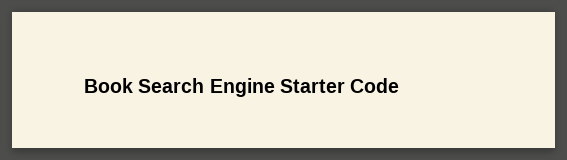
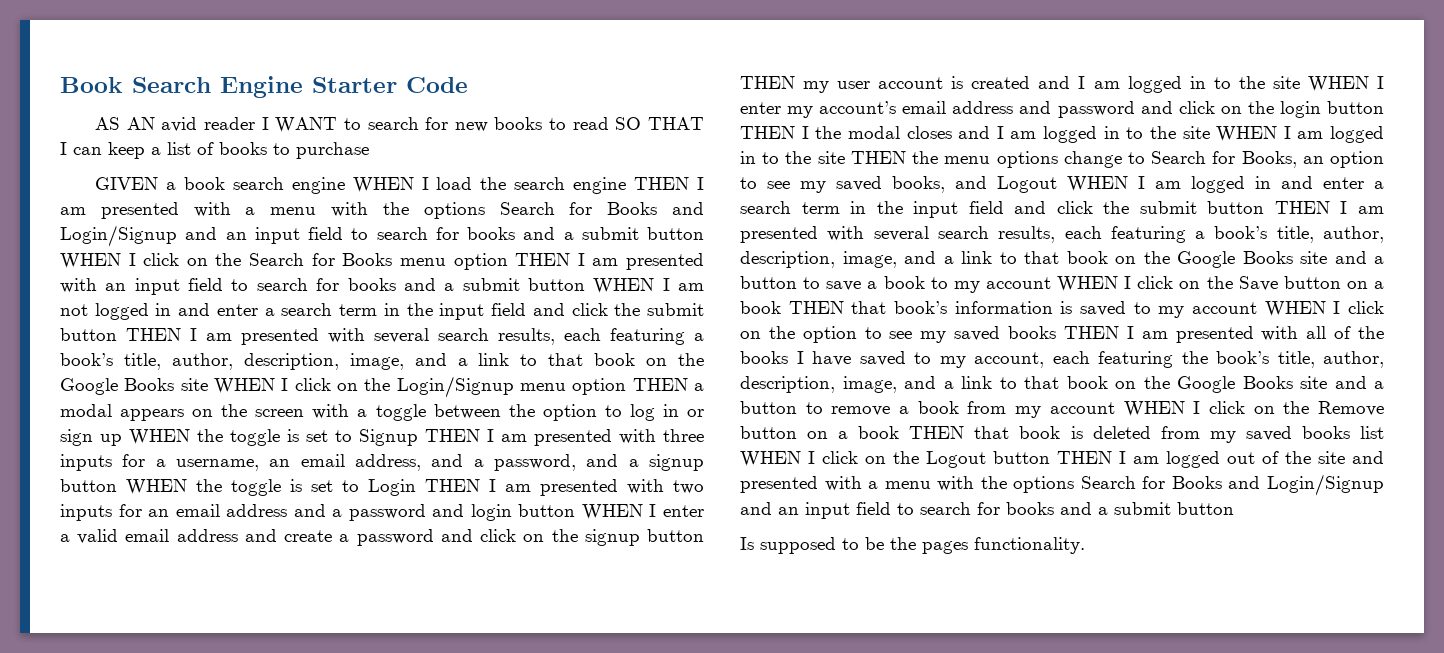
(400, 85) none -> [95,117,704,133] [60,142,369,159] [95,177,704,194] [60,202,704,219] [60,225,704,247] [60,253,705,270] [60,278,704,295] [60,303,705,320] [60,328,704,345] [60,353,704,370] [60,376,704,398] [60,404,704,421] [60,429,704,446] [60,454,705,471] [60,479,704,496] [60,504,705,521] [60,529,704,546] [740,76,1384,93] [740,101,1384,118] [740,126,1384,143] [740,151,1384,168] [740,176,1384,193] [740,201,1384,218] [740,226,1384,243] [740,251,1384,268] [740,276,1384,293] [740,301,1384,318] [740,326,1384,343] [740,351,1384,368] [740,376,1384,393] [740,401,1384,418] [740,426,1384,443] [740,451,1384,468] [740,474,1384,496] [740,502,1234,519] [740,537,1085,554] // AS AN avid reader I WANT to search for new books to read SO THAT I can keep a list of books to purchase // GIVEN a book search engine WHEN I load the search engine THEN I am presented with a menu with the options Search for Books and Login/Signup and an input field to search for books and a submit button WHEN I click on the Search for Books menu option THEN I am presented with an input field to search for books and a submit button WHEN I am not logged in and enter a search term in the input field and click the submit button THEN I am presented with several search results, each featuring a book’s title, author, description, image, and a link to that book on the Google Books site WHEN I click on the Login/Signup menu option THEN a modal appears on the screen with a toggle between the option to log in or sign up WHEN the toggle is set to Signup THEN I am presented with three inputs for a username, an email address, and a password, and a signup button WHEN the toggle is set to Login THEN I am presented with two inputs for an email address and a password and login button WHEN I enter a valid email address and create a password and click on the signup button THEN my user account is created and I am logged in to the site WHEN I enter my account’s email address and password and click on the login button THEN I the modal closes and I am logged in to the site WHEN I am logged in to the site THEN the menu options change to Search for Books, an option to see my saved books, and Logout WHEN I am logged in and enter a search term in the input field and click the submit button THEN I am presented with several search results, each featuring a book’s title, author, description, image, and a link to that book on the Google Books site and a button to save a book to my account WHEN I click on the Save button on a book THEN that book’s information is saved to my account WHEN I click on the option to see my saved books THEN I am presented with all of the books I have saved to my account, each featuring the book’s title, author, description, image, and a link to that book on the Google Books site and a button to remove a book from my account WHEN I click on the Remove button on a book THEN that book is deleted from my saved books list WHEN I click on the Logout button THEN I am logged out of the site and presented with a menu with the options Search for Books and Login/Signup and an input field to search for books and a submit button // Is supposed to be the pages functionality.

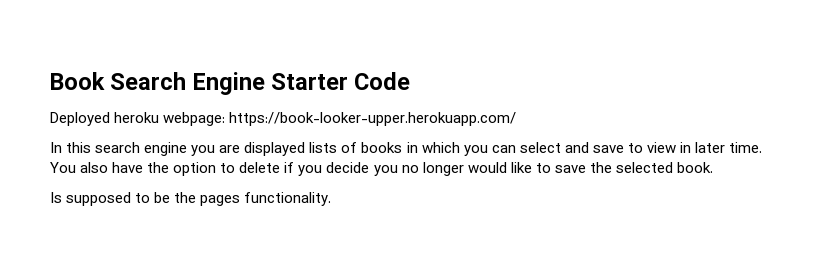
[95,117,704,133] [60,142,369,159] [95,177,704,194] [60,202,704,219] [60,225,704,247] [60,253,705,270] [60,278,704,295] [60,303,705,320] [60,328,704,345] [60,353,704,370] [60,376,704,398] [60,404,704,421] [60,429,704,446] [60,454,705,471] [60,479,704,496] [60,504,705,521] [60,529,704,546] [740,76,1384,93] [740,101,1384,118] [740,126,1384,143] [740,151,1384,168] [740,176,1384,193] [740,201,1384,218] [740,226,1384,243] [740,251,1384,268] [740,276,1384,293] [740,301,1384,318] [740,326,1384,343] [740,351,1384,368] [740,376,1384,393] [740,401,1384,418] [740,426,1384,443] [740,451,1384,468] [740,474,1384,496] [740,502,1234,519] AS AN avid reader I WANT to search for new books to read SO THAT I can keep a list of books to purchase // GIVEN a book search engine WHEN I load the search engine THEN I am presented with a menu with the options Search for Books and Login/Signup and an input field to search for books and a submit button WHEN I click on the Search for Books menu option THEN I am presented with an input field to search for books and a submit button WHEN I am not logged in and enter a search term in the input field and click the submit button THEN I am presented with several search results, each featuring a book’s title, author, description, image, and a link to that book on the Google Books site WHEN I click on the Login/Signup menu option THEN a modal appears on the screen with a toggle between the option to log in or sign up WHEN the toggle is set to Signup THEN I am presented with three inputs for a username, an email address, and a password, and a signup button WHEN the toggle is set to Login THEN I am presented with two inputs for an email address and a password and login button WHEN I enter a valid email address and create a password and click on the signup button THEN my user account is created and I am logged in to the site WHEN I enter my account’s email address and password and click on the login button THEN I the modal closes and I am logged in to the site WHEN I am logged in to the site THEN the menu options change to Search for Books, an option to see my saved books, and Logout WHEN I am logged in and enter a search term in the input field and click the submit button THEN I am presented with several search results, each featuring a book’s title, author, description, image, and a link to that book on the Google Books site and a button to save a book to my account WHEN I click on the Save button on a book THEN that book’s information is saved to my account WHEN I click on the option to see my saved books THEN I am presented with all of the books I have saved to my account, each featuring the book’s title, author, description, image, and a link to that book on the Google Books site and a button to remove a book from my account WHEN I click on the Remove button on a book THEN that book is deleted from my saved books list WHEN I click on the Logout button THEN I am logged out of the site and presented with a menu with the options Search for Books and Login/Signup and an input field to search for books and a submit button -> [50,112,517,126] [50,142,763,156] [50,162,713,176] Deployed heroku webpage: https://book-looker-upper.herokuapp.com/ // In this search engine you are displayed lists of books in which you can select and save to view in later time. You also have the option to delete if you decide you no longer would like to save the selected book.

